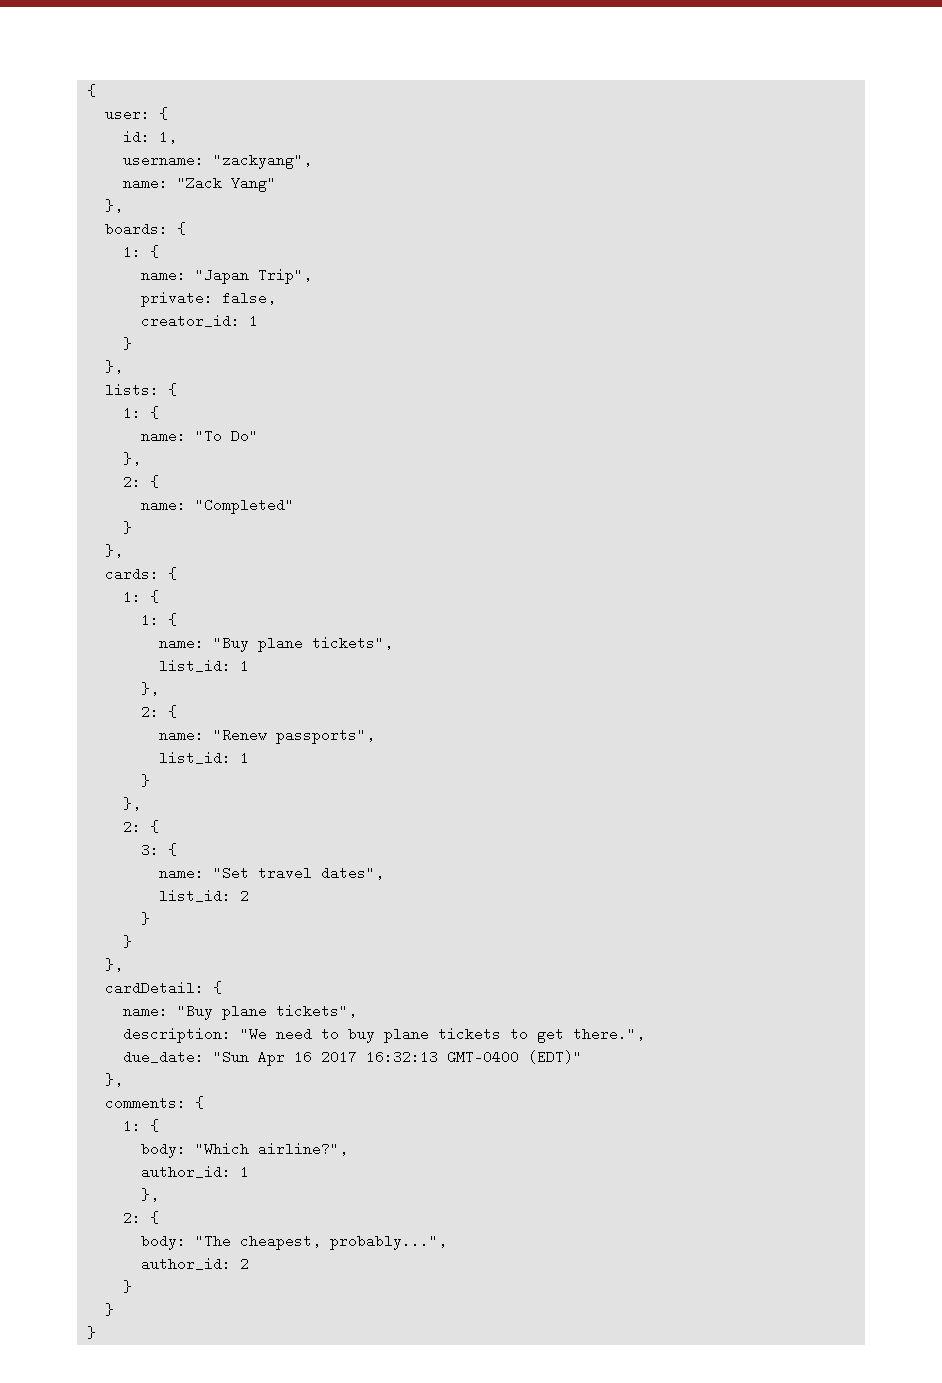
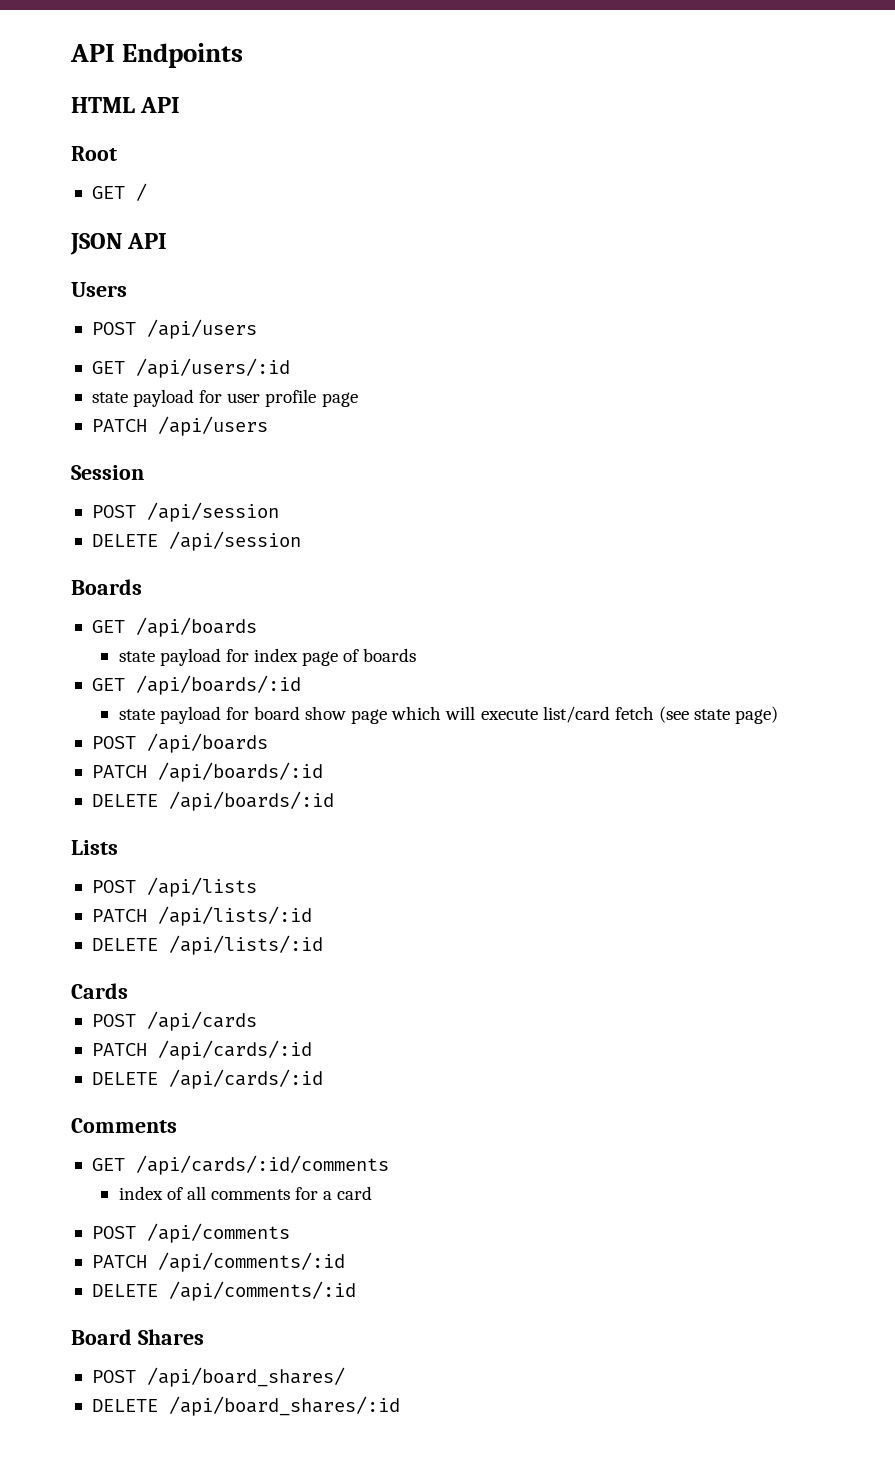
[86,84,96,97] [104,107,168,121] [122,130,177,144] [122,153,312,169] [122,176,276,192] [104,199,123,213] [104,222,186,236] [122,245,159,259] [140,268,312,284] [140,291,276,307] [140,314,258,328] [122,337,132,350] [104,360,123,374] [104,383,177,397] [122,406,159,420] [140,429,258,443] [122,452,141,466] [122,475,159,489] [140,498,294,514] [122,521,132,534] [104,544,123,558] [104,567,177,581] [122,590,159,604] [140,613,177,627] [158,636,393,652] [158,659,249,673] [140,682,159,696] [140,705,177,719] [158,728,375,744] [158,751,249,765] [140,774,150,787] [122,797,141,811] [122,820,159,834] [140,843,177,857] [158,866,384,880] [158,889,249,903] [140,912,150,925] [122,935,132,948] [104,958,123,972] [104,981,222,995] [122,1004,357,1020] [122,1027,645,1043] [122,1050,582,1066] [104,1073,123,1087] [104,1096,204,1110] [122,1119,159,1133] [140,1142,348,1158] [140,1165,249,1179] [140,1188,159,1202] [122,1211,159,1225] [140,1234,447,1250] [140,1257,249,1271] [122,1280,132,1293] [104,1303,114,1316] [86,1326,96,1339] { // user: { // id: 1, // username: "zackyang", // name: "Zack Yang" // }, // boards: { // 1: { // name: "Japan Trip", // private: false, // creator_id: 1 // } // }, // lists: { // 1: { // name: "To Do" // }, // 2: { // name: "Completed" // } // }, // cards: { // 1: { // 1: { // name: "Buy plane tickets", // list_id: 1 // }, // 2: { // name: "Renew passports", // list_id: 1 // } // }, // 2: { // 3: { // name: "Set travel dates", // list_id: 2 // } // } // }, // cardDetail: { // name: "Buy plane tickets", // description: "We need to buy plane tickets to get there.", // due_date: "Sun Apr 16 2017 16:32:13 GMT-0400 (EDT)" // }, // comments: { // 1: { // body: "Which airline?", // author_id: 1 // }, // 2: { // body: "The cheapest, probably...", // author_id: 2 // } // } // } -> [70,43,244,68] [71,97,181,113] [71,146,117,161] [91,183,147,201] [70,233,168,255] [71,282,127,297] [91,319,257,339] [91,358,290,378] [91,389,358,407] [91,416,268,436] [71,465,144,480] [91,502,279,522] [91,531,301,551] [71,579,142,595] [91,617,257,637] [118,648,417,666] [91,675,301,695] [118,706,779,724] [91,733,268,753] [91,762,323,782] [91,791,334,811] [71,840,118,855] [91,877,257,897] [91,906,312,926] [91,935,323,955] [71,983,128,999] [91,1011,257,1031] [91,1040,312,1060] [91,1069,323,1089] [71,1118,177,1133] [91,1155,389,1175] [118,1186,373,1200] [91,1223,290,1243] [91,1252,345,1272] [91,1281,356,1301] [71,1329,204,1345] [91,1367,345,1387] [91,1396,400,1416] API Endpoints // HTML API // Root // GET / // JSON API // Users // POST /api/users // GET /api/users/:id // state payload for user profile page // PATCH /api/users // Session // POST /api/session // DELETE /api/session // Boards // GET /api/boards // state payload for index page of boards // GET /api/boards/:id // state payload for board show page which will execute list/card fetch (see state page) // POST /api/boards // PATCH /api/boards/:id // DELETE /api/boards/:id // Lists // POST /api/lists // PATCH /api/lists/:id // DELETE /api/lists/:id // Cards // POST /api/cards // PATCH /api/cards/:id // DELETE /api/cards/:id // Comments // GET /api/cards/:id/comments // index of all comments for a card // POST /api/comments // PATCH /api/comments/:id // DELETE /api/comments/:id // Board Shares // POST /api/board_shares/ // DELETE /api/board_shares/:id

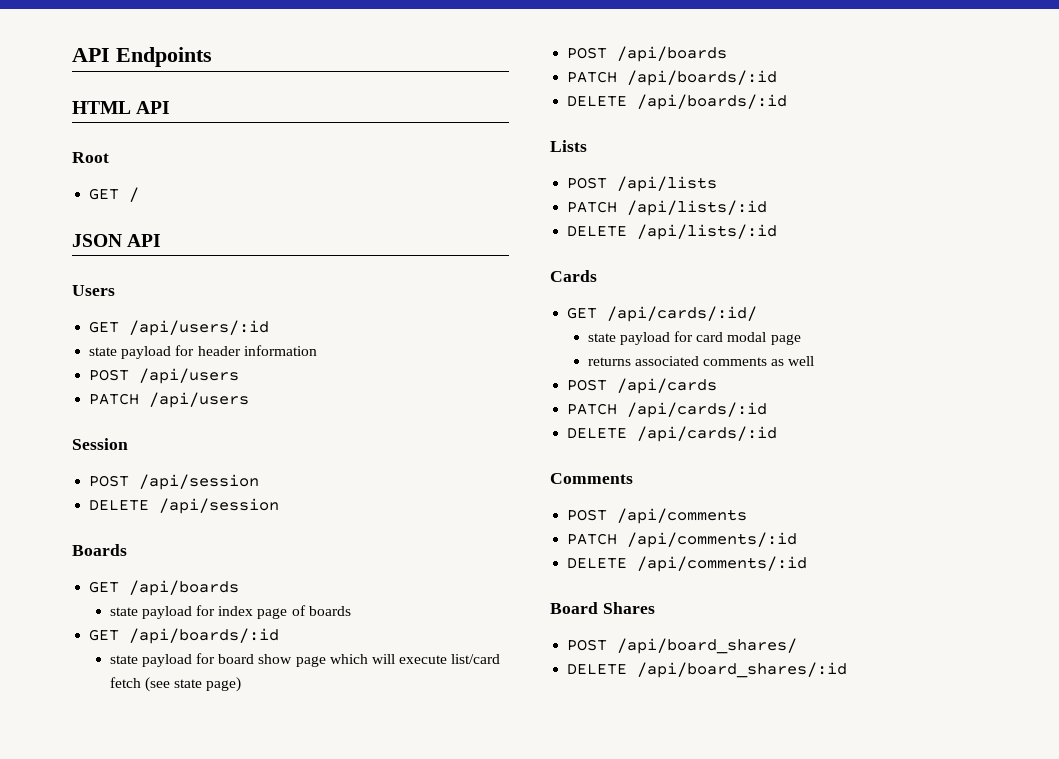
[91,319,257,339] // POST /api/users -> (115, 290) none
[227,389,358,407] user profile page -> [197,345,317,356] [89,368,240,384] header information // POST /api/users
(128, 991) none -> [567,306,758,322] [587,331,801,345] [587,356,815,366] // GET /api/cards/:id/ // state payload for card modal page // returns associated comments as well
[91,1155,389,1175] [118,1186,373,1200] // GET /api/cards/:id/comments // index of all comments for a card -> (633, 478) none

